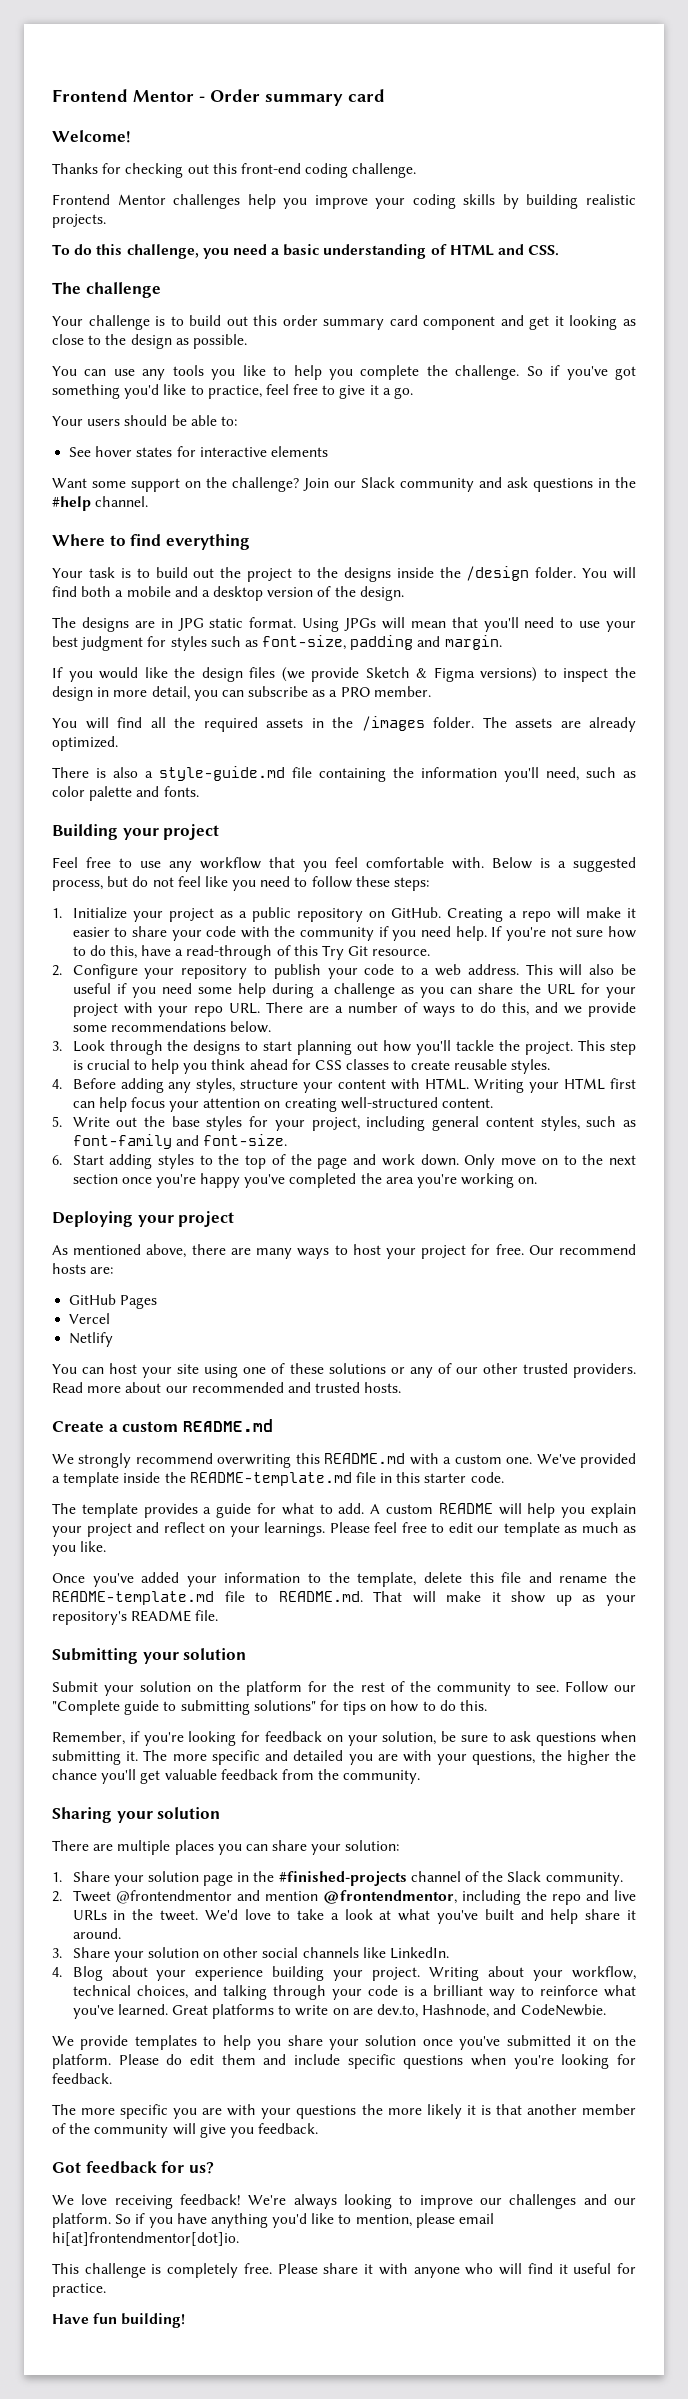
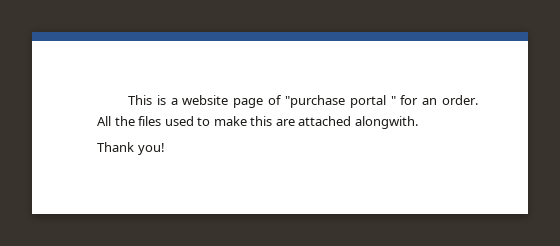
[52,89,385,106] [52,130,131,143] [52,163,417,178] [52,194,636,209] [52,214,106,228] [52,244,560,259] [52,282,161,298] [52,315,637,330] [52,334,247,349] [52,365,636,380] [52,384,414,399] [52,415,237,426] [69,446,328,457] [52,477,636,492] [52,496,149,511] [52,534,250,550] [52,566,636,582] [52,586,404,601] [52,617,636,632] [52,635,502,651] [52,667,637,682] [52,686,431,701] [52,716,636,732] [52,736,118,751] [52,766,636,782] [52,786,199,801] [52,824,220,840] [52,857,636,872] [52,876,430,891] [52,907,636,922] [72,926,637,941] [72,945,431,960] [52,964,636,979] [72,983,637,998] [72,1002,637,1017] [72,1021,271,1033] [52,1040,636,1055] [72,1059,550,1074] [52,1078,636,1093] [72,1097,494,1112] [52,1116,636,1131] [72,1134,287,1149] [52,1154,636,1169] [72,1173,538,1188] [52,1211,235,1227] [52,1244,637,1259] [52,1263,114,1274] [69,1294,158,1309] [69,1313,111,1324] [69,1332,114,1347] [52,1363,636,1378] [52,1382,402,1393] [52,1419,273,1432] [52,1453,636,1468] [52,1472,504,1487] [52,1503,637,1518] [52,1522,636,1537] [52,1541,107,1556] [52,1572,637,1587] [52,1591,636,1606] [52,1610,219,1625] [52,1648,247,1664] [52,1681,636,1696] [52,1700,488,1715] [52,1731,636,1746] [52,1750,636,1765] [52,1769,421,1784] [52,1807,221,1823] [52,1840,400,1855] [52,1871,623,1886] [52,1890,636,1905] [72,1909,637,1924] [72,1928,121,1939] [52,1947,450,1962] [52,1966,636,1981] [72,1985,636,2000] [72,2004,606,2019] [52,2035,637,2050] [52,2054,636,2069] [52,2073,112,2084] [52,2104,636,2119] [52,2123,319,2138] [52,2161,214,2174] [52,2194,636,2209] [52,2213,495,2228] [52,2232,239,2246] [52,2263,637,2278] [52,2283,106,2297] [52,2313,186,2328] Frontend Mentor - Order summary card // Welcome! // Thanks for checking out this front-end coding challenge. // Frontend Mentor challenges help you improve your coding skills by building realistic projects. // To do this challenge, you need a basic understanding of HTML and CSS. // The challenge // Your challenge is to build out this order summary card component and get it looking as close to the design as possible. // You can use any tools you like to help you complete the challenge. So if you've got something you'd like to practice, feel free to give it a go. // Your users should be able to: // See hover states for interactive elements // Want some support on the challenge? Join our Slack community and ask questions in the #help channel. // Where to find everything // Your task is to build out the project to the designs inside the /design folder. You will find both a mobile and a desktop version of the design. // The designs are in JPG static format. Using JPGs will mean that you'll need to use your best judgment for styles such as font-size, padding and margin. // If you would like the design files (we provide Sketch & Figma versions) to inspect the design in more detail, you can subscribe as a PRO member. // You will find all the required assets in the /images folder. The assets are already optimized. // There is also a style-guide.md file containing the information you'll need, such as color palette and fonts. // Building your project // Feel free to use any workflow that you feel comfortable with. Below is a suggested process, but do not feel like you need to follow these steps: // 1. Initialize your project as a public repository on GitHub. Creating a repo will make it easier to share your code with the community if you need help. If you're not sure how to do this, have a read-through of this Try Git resource. // 2. Configure your repository to publish your code to a web address. This will also be useful if you need some help during a challenge as you can share the URL for your project with your repo URL. There are a number of ways to do this, and we provide some recommendations below. // 3. Look through the designs to start planning out how you'll tackle the project. This step is crucial to help you think ahead for CSS classes to create reusable styles. // 4. Before adding any styles, structure your content with HTML. Writing your HTML first can help focus your attention on creating well-structured content. // 5. Write out the base styles for your project, including general content styles, such as font-family and font-size. // 6. Start adding styles to the top of the page and work down. Only move on to the next section once you're happy you've completed the area you're working on. // Deploying your project // As mentioned above, there are many ways to host your project for free. Our recommend hosts are: // GitHub Pages // Vercel // Netlify // You can host your site using one of these solutions or any of our other trusted providers. Read more about our recommended and trusted hosts. // Create a custom README.md // We strongly recommend overwriting this README.md with a custom one. We've provided a template inside the README-template.md file in this starter code. // The template provides a guide for what to add. A custom README will help you explain your project and reflect on your learnings. Please feel free to edit our template as much as you like. // Once you've added your information to the template, delete this file and rename the README-template.md file to README.md. That will make it show up as your repository's README file. // Submitting your solution // Submit your solution on the platform for the rest of the community to see. Follow our "Complete guide to submitting solutions" for tips on how to do this. // Remember, if you're looking for feedback on your solution, be sure to ask questions when submitting it. The more specific and detailed you are with your questions, the higher the chance you'll get valuable feedback from the community. // Sharing your solution // There are multiple places you can share your solution: // 1. Share your solution page in the #finished-projects channel of the Slack community. // 2. Tweet @frontendmentor and mention @frontendmentor, including the repo and live URLs in the tweet. We'd love to take a look at what you've built and help share it around. // 3. Share your solution on other social channels like LinkedIn. // 4. Blog about your experience building your project. Writing about your workflow, technical choices, and talking through your code is a brilliant way to reinforce what you've learned. Great platforms to write on are dev.to, Hashnode, and CodeNewbie. // We provide templates to help you share your solution once you've submitted it on the platform. Please do edit them and include specific questions when you're looking for feedback. // The more specific you are with your questions the more likely it is that another member of the community will give you feedback. // Got feedback for us? // We love receiving feedback! We're always looking to improve our challenges and our platform. So if you have anything you'd like to mention, please email hi[at]frontendmentor[dot]io. // This challenge is completely free. Please share it with anyone who will find it useful for practice. // Have fun building! -> [128,95,479,108] [97,116,418,129] [97,142,165,155] This is a website page of "purchase portal " for an order. All the files used to make this are attached alongwith. // Thank you!

